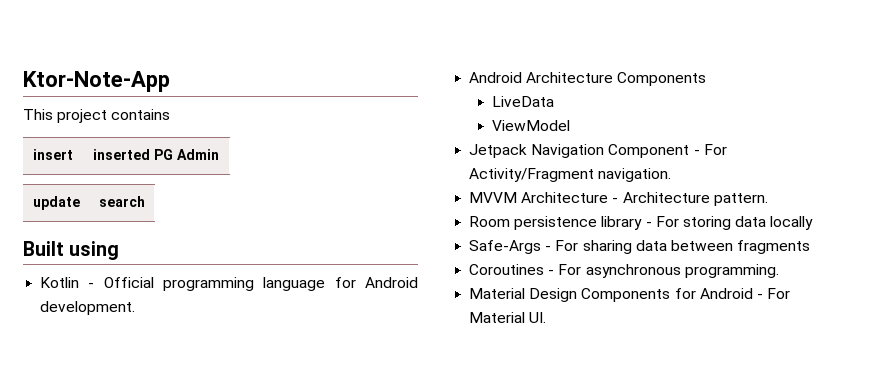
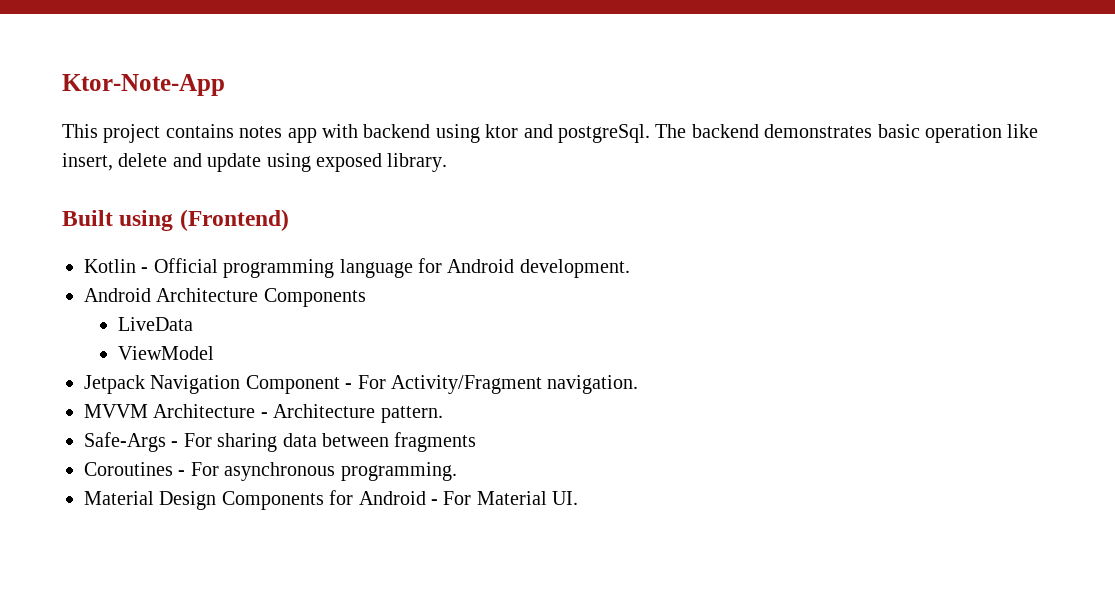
[33,149,73,160] [93,149,219,160] [33,196,80,210] [99,196,145,207] // insert | inserted PG Admin // update | search -> [239,124,1039,143] [62,153,448,172] notes app with backend using ktor and postgreSql. The backend demonstrates basic operation like insert, delete and update using exposed library.
(120, 250) none -> [179,209,289,231] (Frontend)
[469,216,814,230] // Room persistence library - For storing data locally -> (443, 414) none

